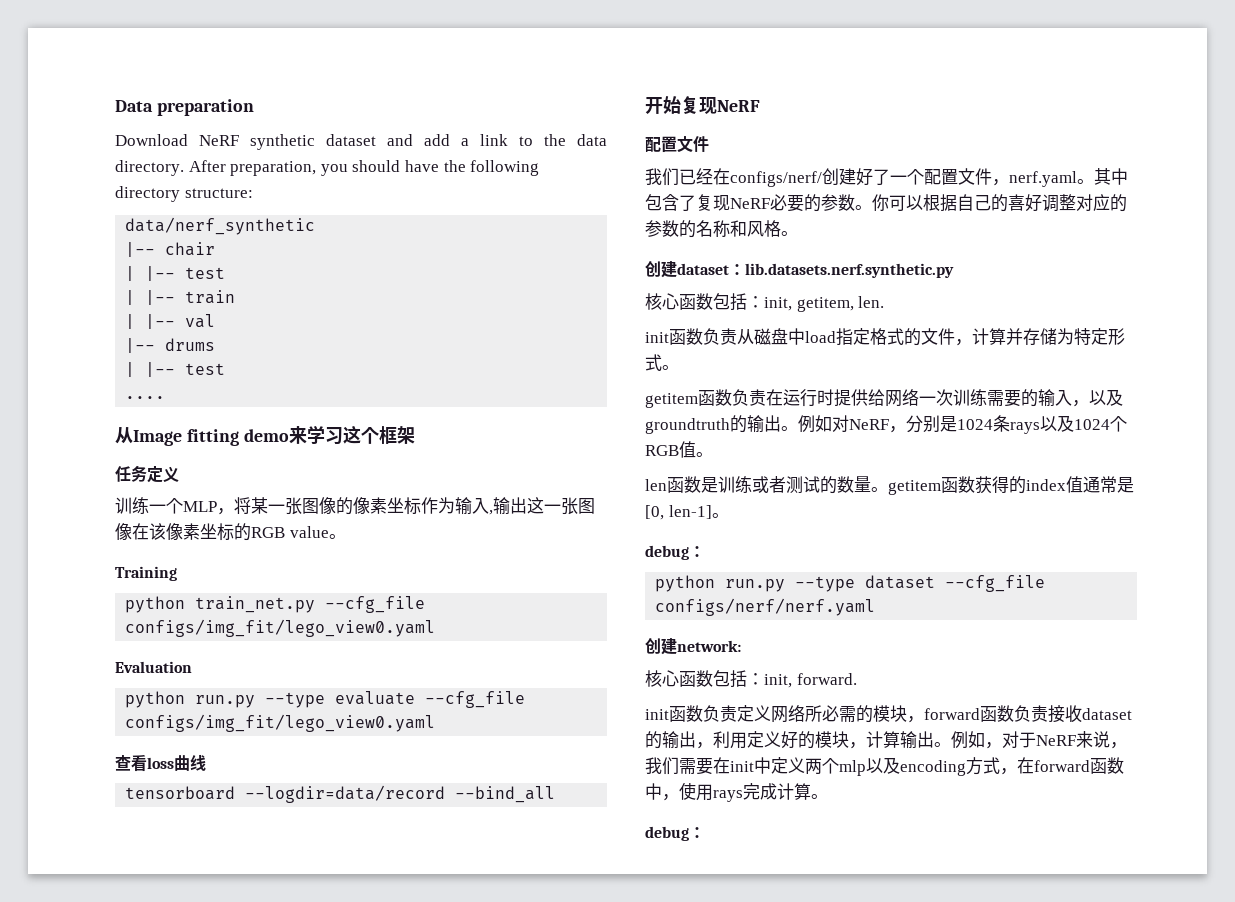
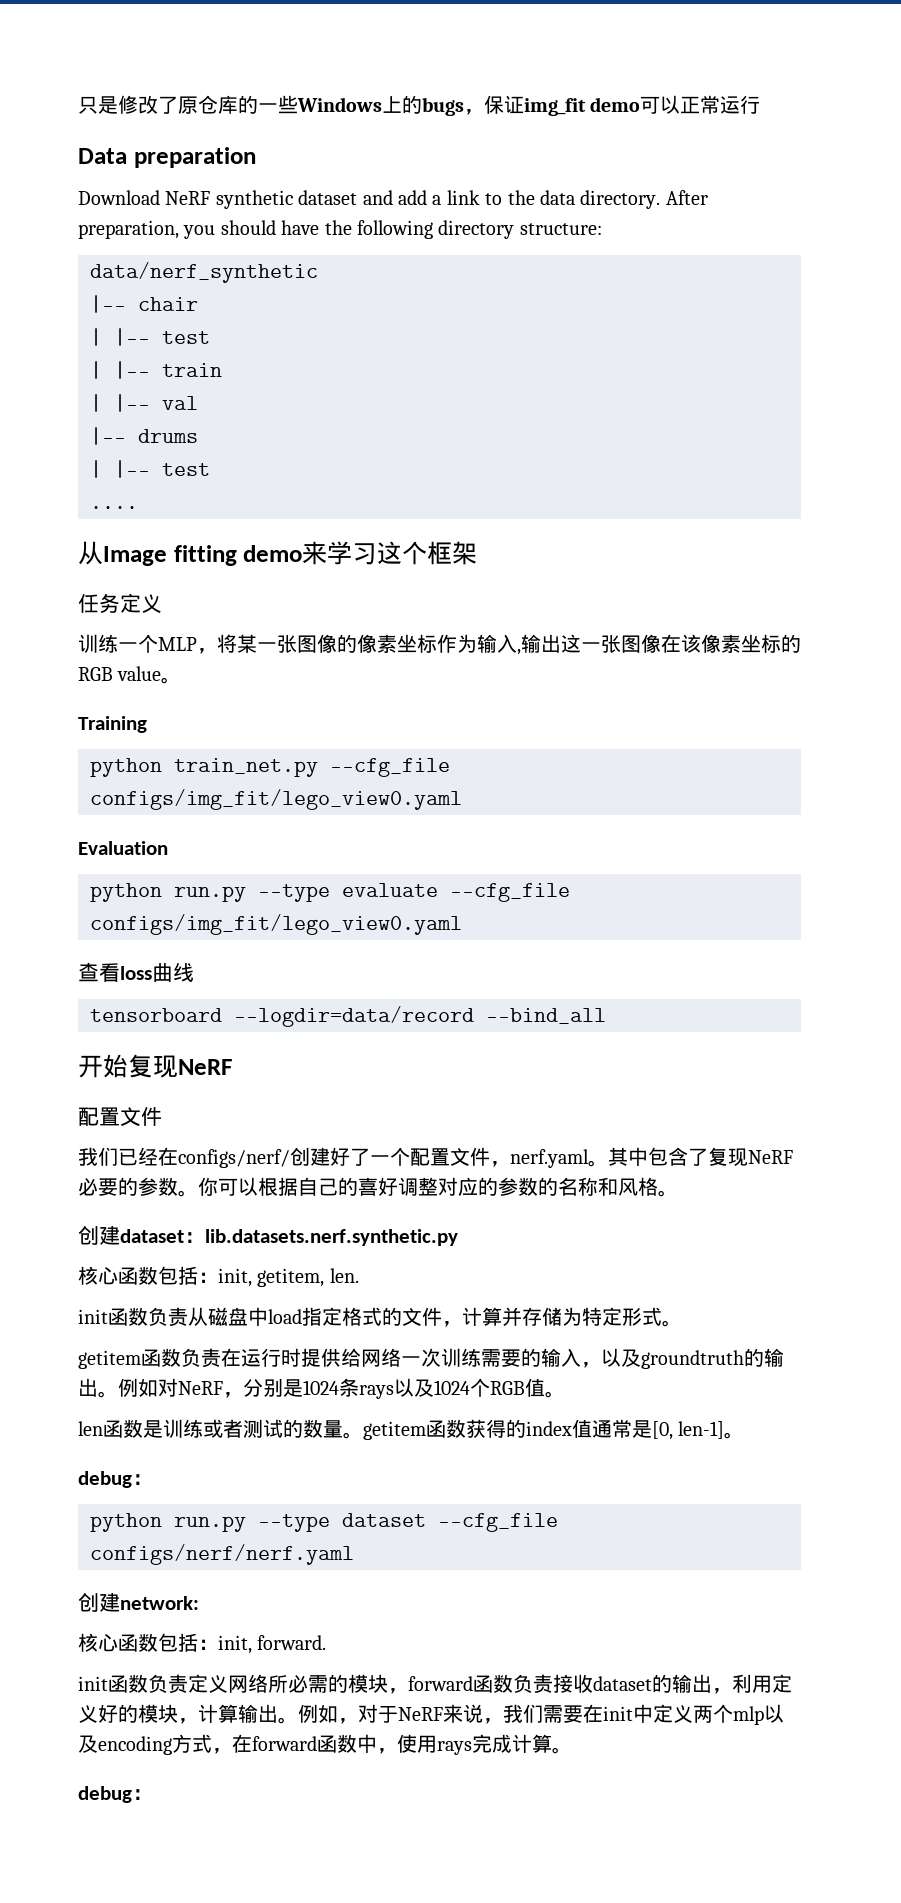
(115, 106) none -> [78,95,761,116] 只是修改了原仓库的一些Windows上的bugs，保证img_fit demo可以正常运行 //

